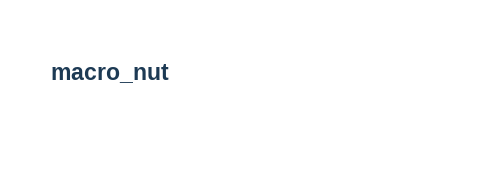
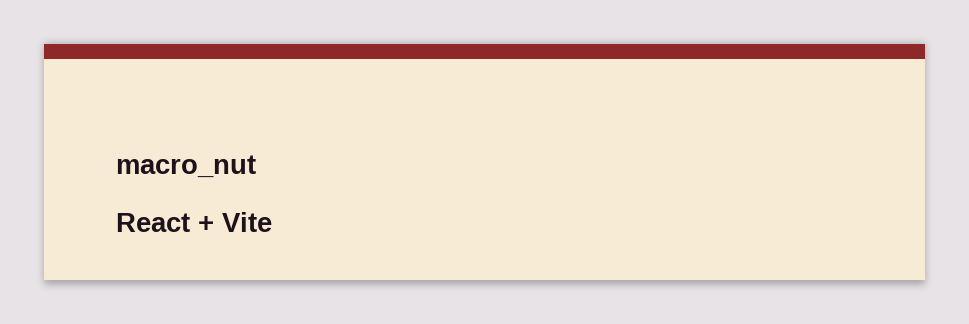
(169, 73) none -> [116,212,272,232] // React + Vite

